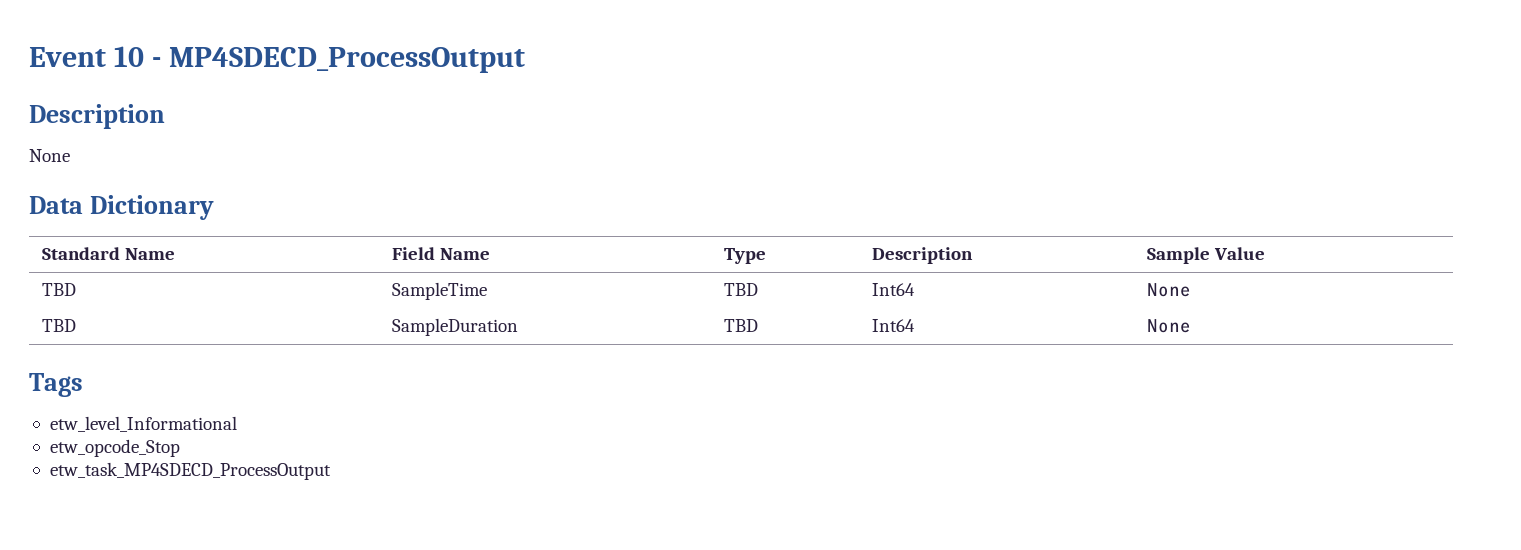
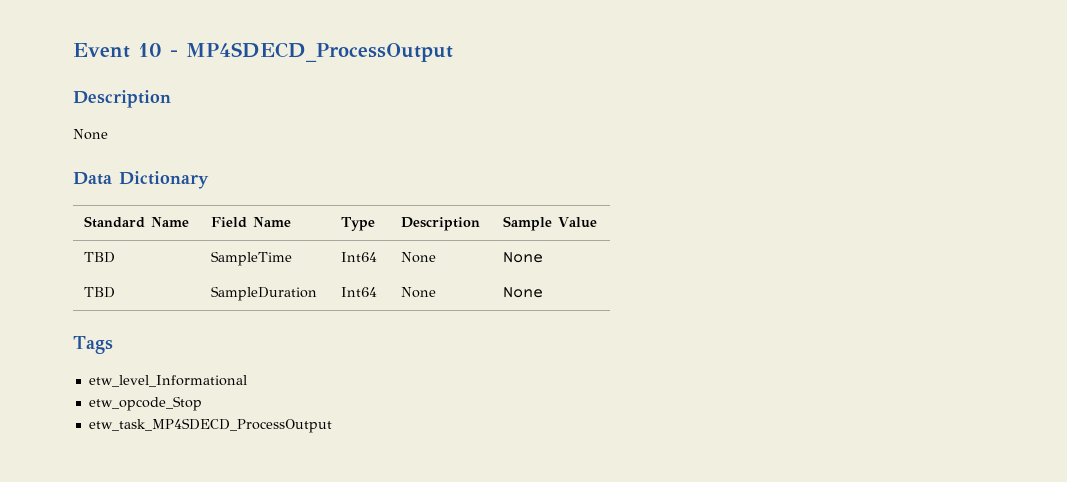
[723,283,758,296] [871,283,915,296] TBD | Int64 -> [341,252,378,262] [401,252,437,263] Int64 | None
[723,319,758,332] [871,319,915,332] TBD | Int64 -> [341,287,378,297] [401,287,437,298] Int64 | None

